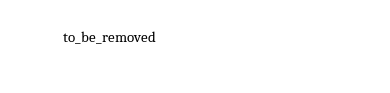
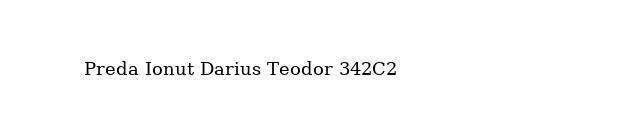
[63,31,156,44] to_be_removed -> [84,61,397,75] Preda Ionut Darius Teodor 342C2

